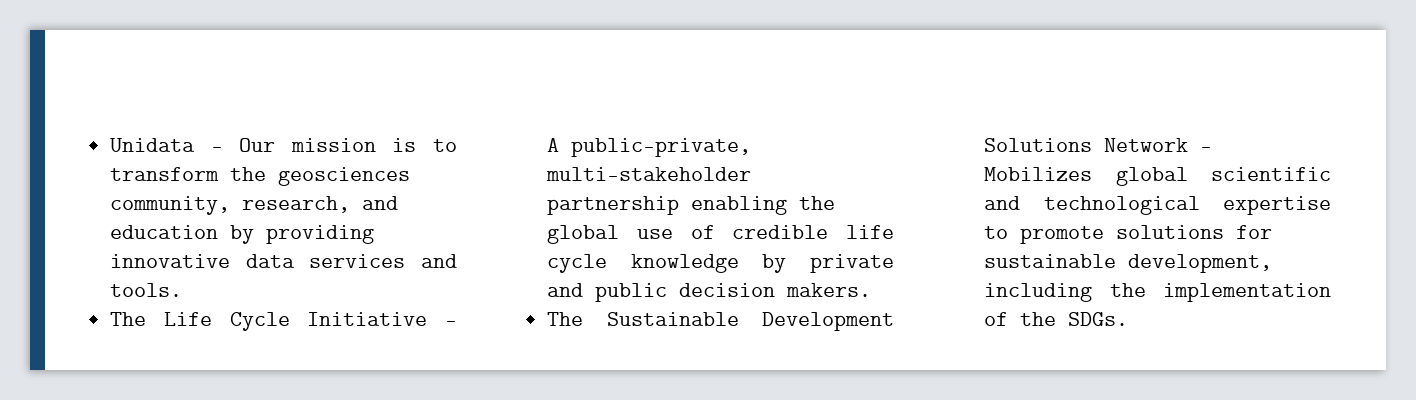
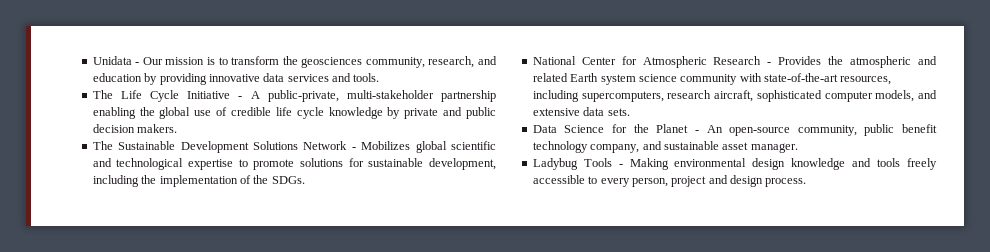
(1129, 319) none -> [532,56,937,68] [532,73,892,85] [532,90,937,102] [532,107,630,116] [532,124,937,136] [532,141,798,153] [532,158,937,170] [532,175,807,187] // National Center for Atmospheric Research - Provides the atmospheric and related Earth system science community with state-of-the-art resources, including supercomputers, research aircraft, sophisticated computer models, and extensive data sets. // Data Science for the Planet - An open-source community, public benefit technology company, and sustainable asset manager. // Ladybug Tools - Making environmental design knowledge and tools freely accessible to every person, project and design process.

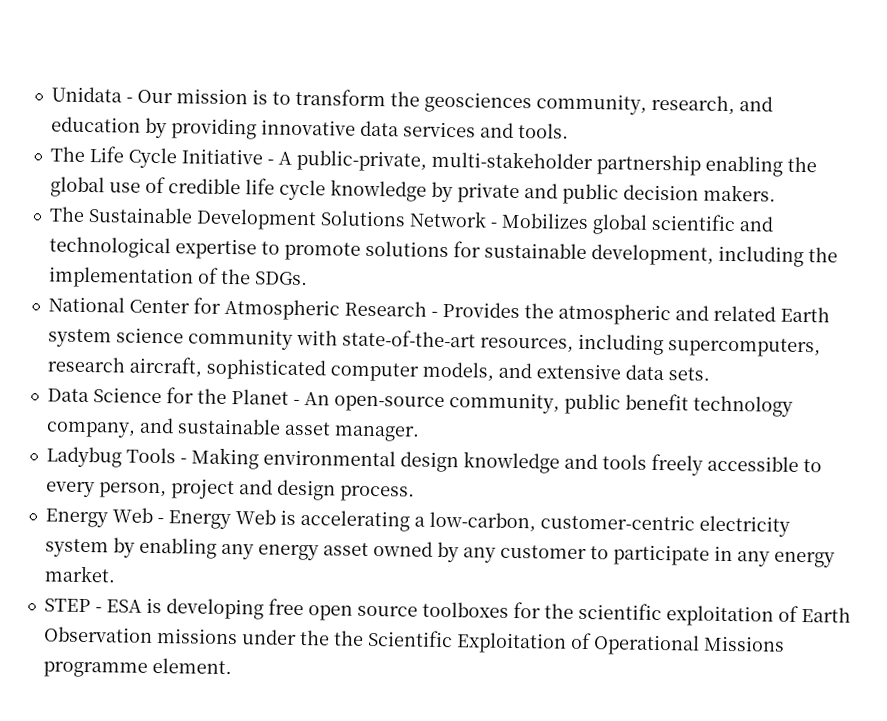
(807, 182) none -> [44,507,790,537] [44,537,835,568] [43,565,116,583] [43,597,851,627] [43,626,785,656] [42,657,232,678] // Energy Web - Energy Web is accelerating a low-carbon, customer-centric electricity system by enabling any energy asset owned by any customer to participate in any energy market. // STEP - ESA is developing free open source toolboxes for the scientific exploitation of Earth Observation missions under the the Scientific Exploitation of Operational Missions programme element.

